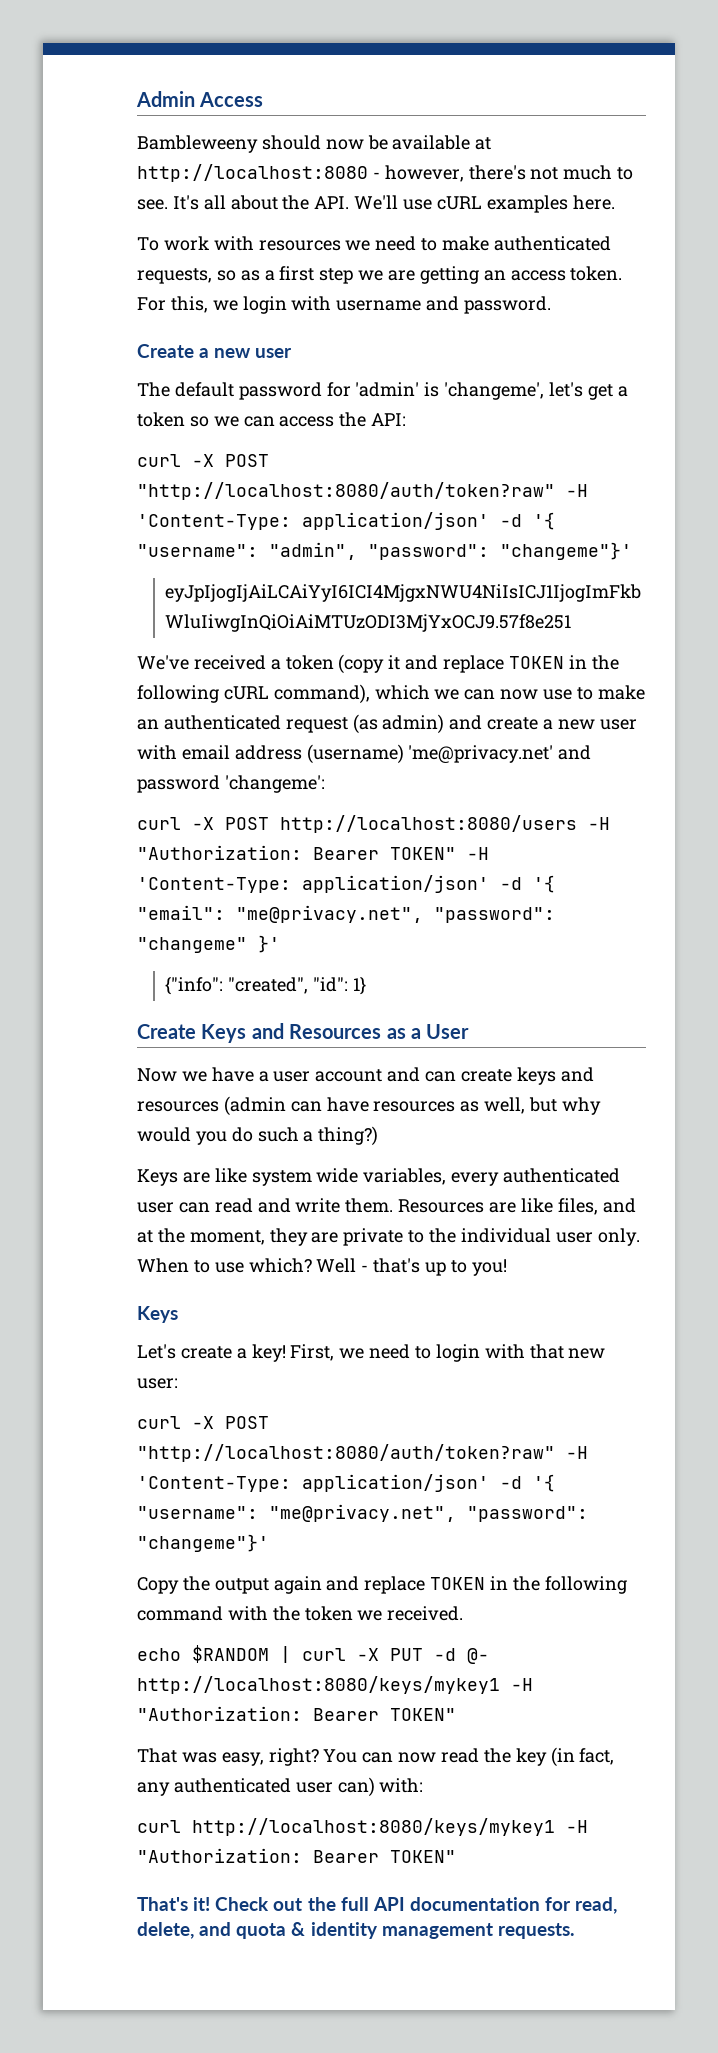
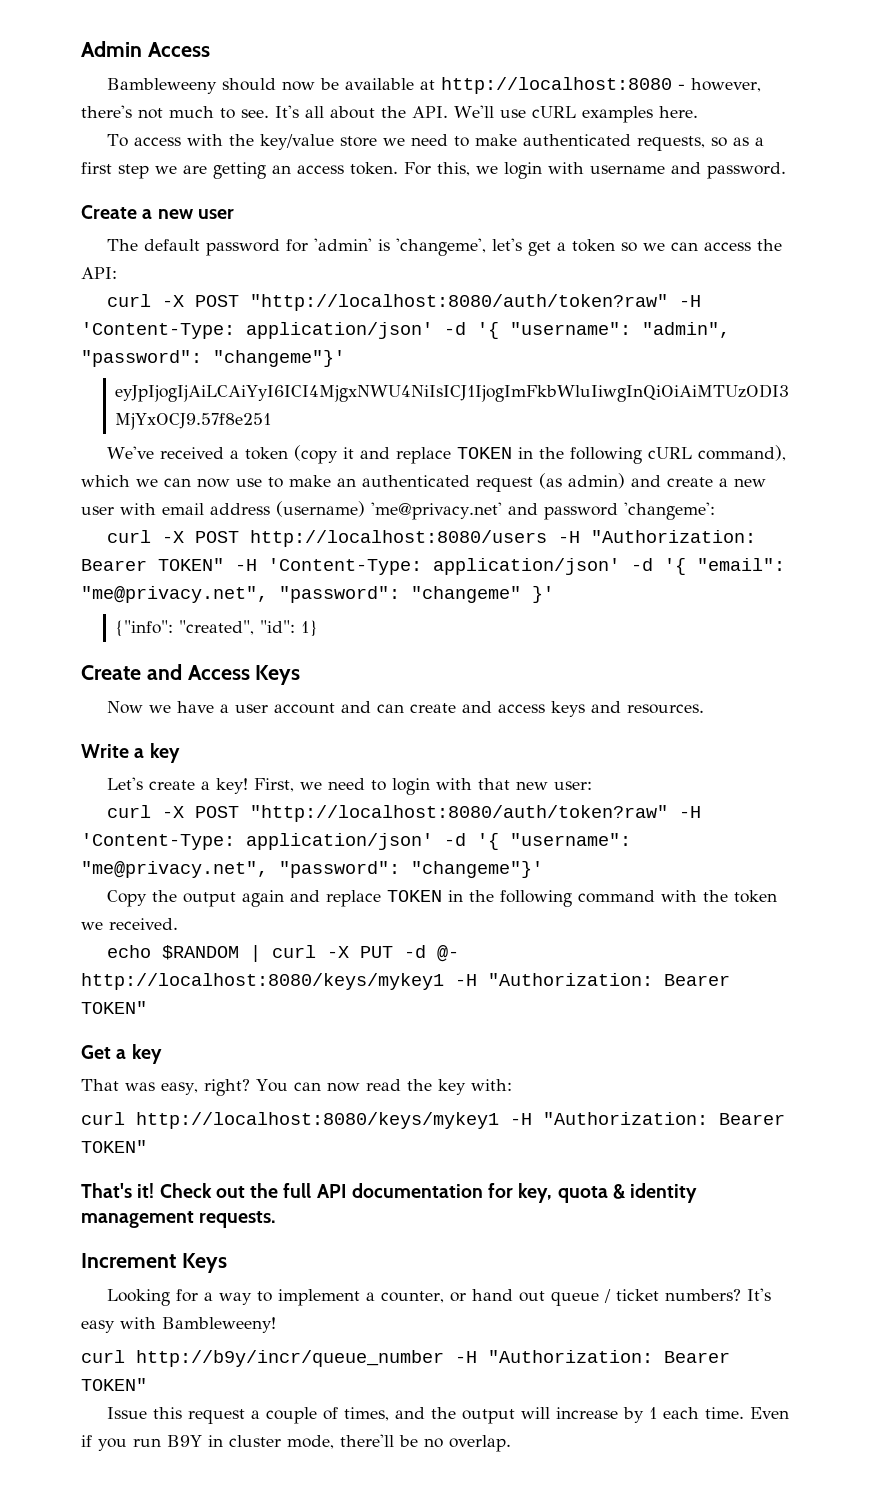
[163,236,341,251] work with resources -> [133,134,377,150] access with the key/value store
[201,1023,470,1043] Keys and Resources as a User -> [146,664,301,685] and Access Keys
[516,1067,594,1085] [137,1096,601,1116] [137,1126,379,1146] [137,1168,621,1186] [137,1198,636,1215] [137,1228,640,1246] [137,1258,507,1276] [137,1306,178,1323] keys and resources (admin can have resources as well, but why would you do such a thing?) // Keys are like system wide variables, every authenticated user can read and write them. Resources are like files, and at the moment, they are private to the individual user only. When to use which? Well - that's up to you! // Keys -> [461,701,704,717] [81,743,180,763] and access keys and resources. // Write a key
(456, 1714) none -> [81,1044,162,1064] // Get a key
[550,1747,615,1767] [137,1777,375,1797] (in fact, any authenticated user can) -> (466, 1087) none
[575,1897,618,1914] [137,1922,232,1939] read, delete, and -> [518,1183,553,1203] key,
(575, 1931) none -> [81,1253,227,1273] [106,1288,771,1306] [81,1317,276,1333] [81,1350,730,1367] [81,1378,147,1391] [106,1407,789,1424] [81,1434,511,1452] // Increment Keys // Looking for a way to implement a counter, or hand out queue / ticket numbers? It's easy with Bambleweeny! // curl http://b9y/incr/queue_number -H "Authorization: Bearer TOKEN" // Issue this request a couple of times, and the output will increase by 1 each time. Even if you run B9Y in cluster mode, there'll be no overlap.

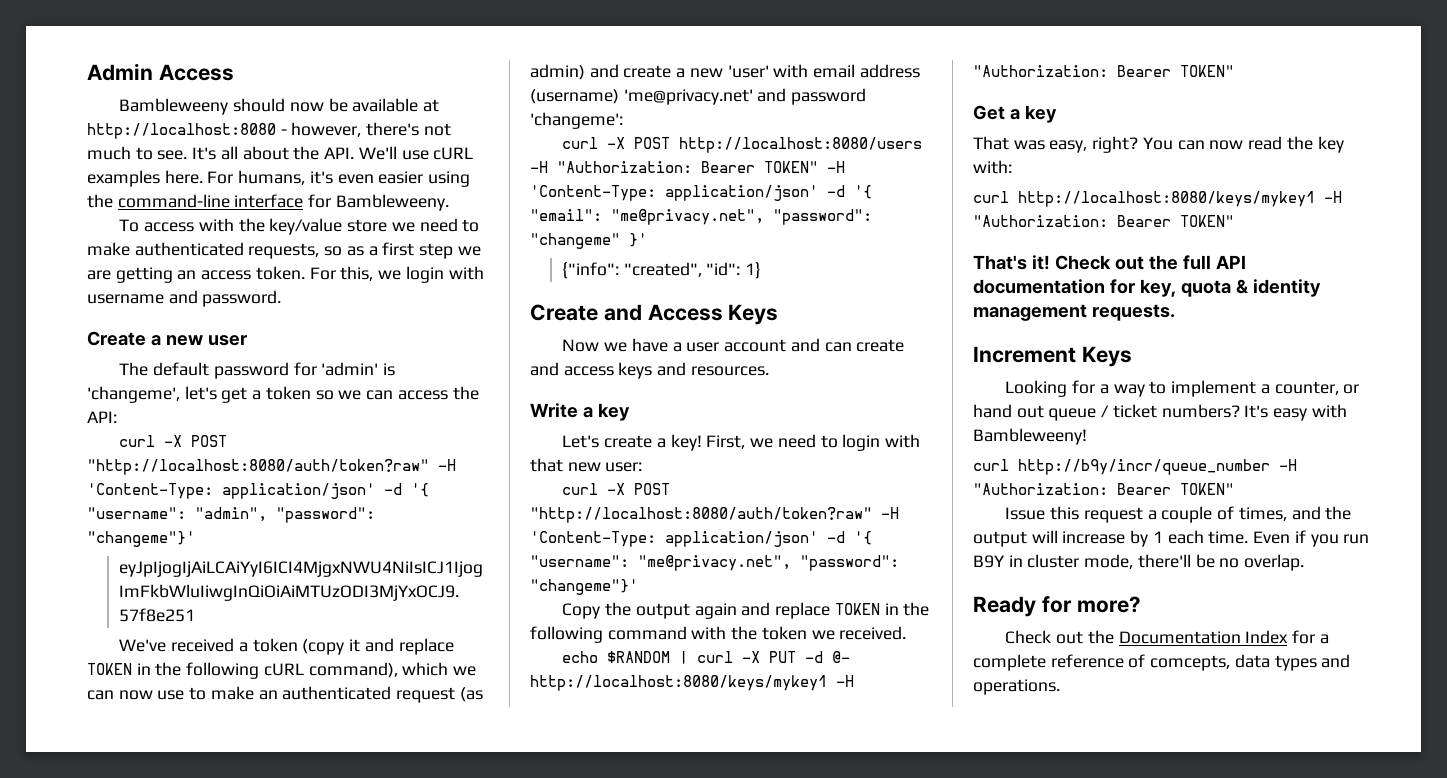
(698, 112) none -> [207,170,471,187] [87,194,449,211] For humans, it's even easier using the command-line interface for Bambleweeny.
[81,506,114,515] user -> [727,65,769,78] 'user'
(511, 1443) none -> [973,596,1141,617] [1005,630,1329,644] [973,654,1351,671] [973,679,1060,695] // Ready for more? // Check out the Documentation Index for a complete reference of comcepts, data types and operations.

